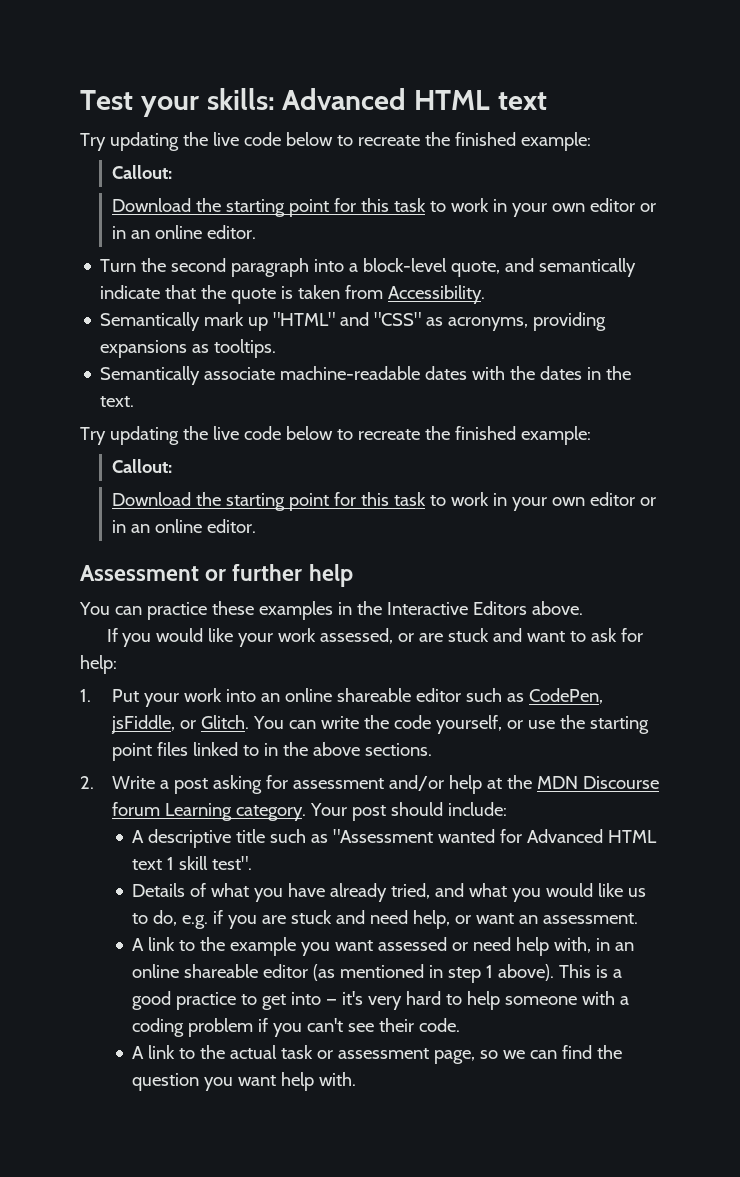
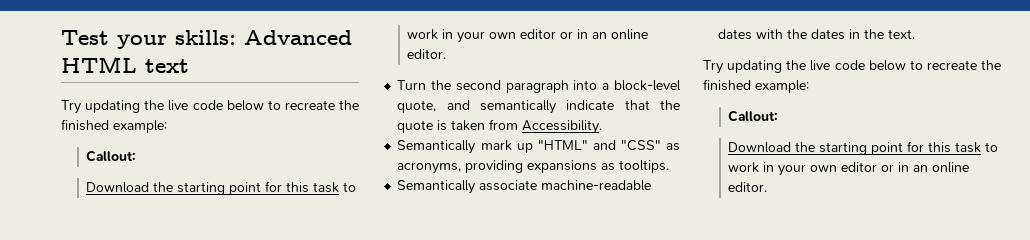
[80,564,353,587] [79,601,583,620] [106,628,644,647] [80,655,117,674] [80,688,604,707] [111,715,649,734] [112,742,433,761] [80,775,659,794] [112,802,508,821] [132,829,658,848] [132,856,253,870] [132,883,647,902] [132,910,639,929] [132,937,635,956] [132,964,623,983] [132,991,630,1010] [132,1018,461,1037] [132,1045,623,1064] [132,1072,357,1091] // Assessment or further help // You can practice these examples in the Interactive Editors above. // If you would like your work assessed, or are stuck and want to ask for help: // 1. Put your work into an online shareable editor such as CodePen, jsFiddle, or Glitch. You can write the code yourself, or use the starting point files linked to in the above sections. // 2. Write a post asking for assessment and/or help at the MDN Discourse forum Learning category. Your post should include: // A descriptive title such as "Assessment wanted for Advanced HTML text 1 skill test". // Details of what you have already tried, and what you would like us to do, e.g. if you are stuck and need help, or want an assessment. // A link to the example you want assessed or need help with, in an online shareable editor (as mentioned in step 1 above). This is a good practice to get into — it's very hard to help someone with a coding problem if you can't see their code. // A link to the actual task or assessment page, so we can find the question you want help with. -> (768, 187) none

